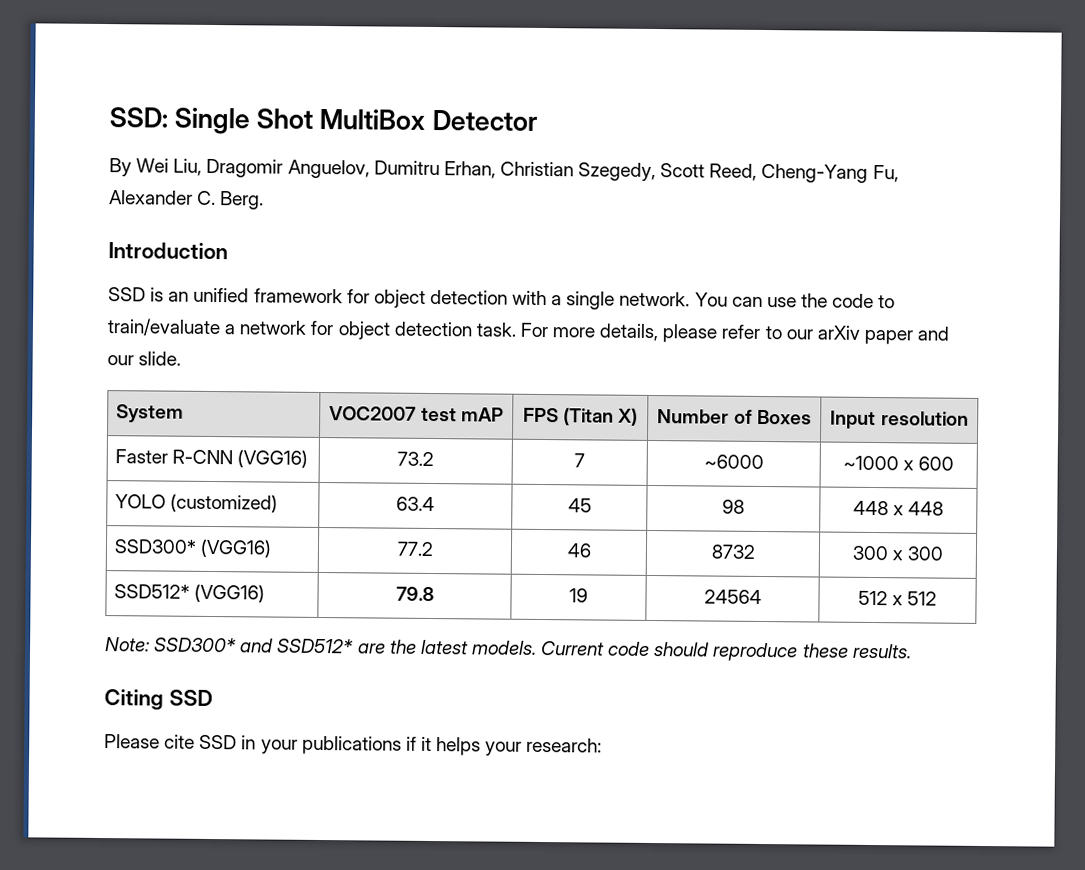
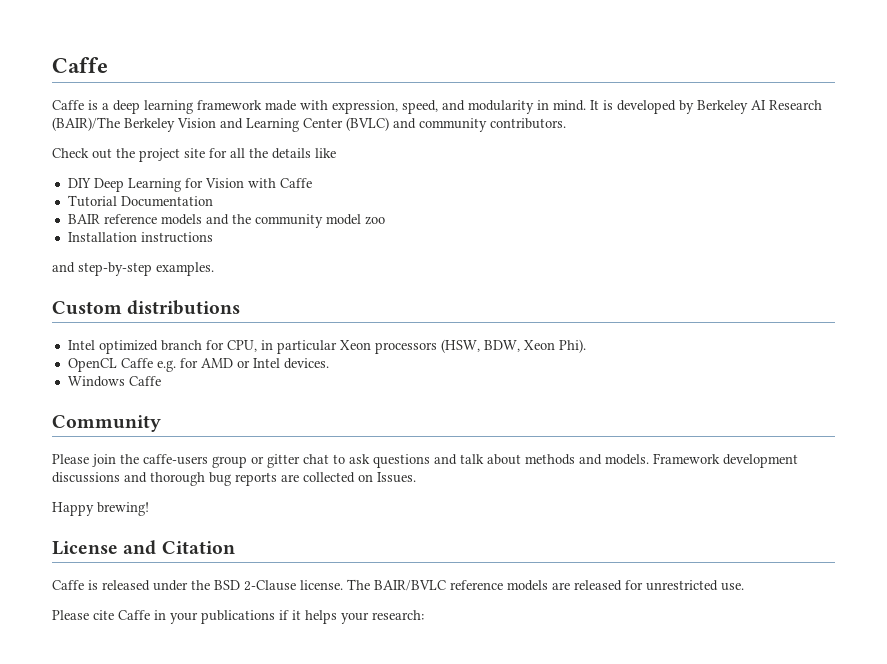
[109,107,537,135] [109,158,899,183] [109,190,265,210] [108,242,228,260] [108,287,896,310] [107,318,950,345] [107,351,182,366] [116,404,185,423] [329,406,504,422] [522,407,639,426] [657,409,812,425] [830,410,969,430] [115,449,309,468] [397,451,434,467] [574,453,585,468] [703,454,764,470] [842,455,955,471] [115,493,279,513] [396,496,435,512] [567,498,592,513] [722,499,745,514] [852,500,945,516] [114,538,273,558] [396,541,434,557] [566,543,592,558] [710,544,756,559] [851,545,945,561] [114,583,266,603] [395,586,434,602] [569,588,588,603] [703,589,762,604] [857,590,938,606] [105,637,912,662] [104,689,213,711] SSD: Single Shot MultiBox Detector // By Wei Liu, Dragomir Anguelov, Dumitru Erhan, Christian Szegedy, Scott Reed, Cheng-Yang Fu, Alexander C. Berg. // Introduction // SSD is an unified framework for object detection with a single network. You can use the code to train/evaluate a network for object detection task. For more details, please refer to our arXiv paper and our slide. // System | VOC2007 test mAP | FPS (Titan X) | Number of Boxes | Input resolution // Faster R-CNN (VGG16) | 73.2 | 7 | ~6000 | ~1000 x 600 // YOLO (customized) | 63.4 | 45 | 98 | 448 x 448 // SSD300* (VGG16) | 77.2 | 46 | 8732 | 300 x 300 // SSD512* (VGG16) | 79.8 | 19 | 24564 | 512 x 512 // Note: SSD300* and SSD512* are the latest models. Current code should reproduce these results. // Citing SSD -> [52,57,108,73] [52,100,822,114] [52,117,566,132] [52,148,336,162] [67,178,312,192] [67,195,213,207] [67,214,385,228] [67,232,213,243] [52,262,214,276] [52,300,241,315] [67,339,586,354] [67,358,329,372] [67,376,161,387] [52,415,161,432] [52,453,798,468] [52,472,416,486] [52,502,149,516] [52,540,235,555] [52,579,744,591] Caffe // Caffe is a deep learning framework made with expression, speed, and modularity in mind. It is developed by Berkeley AI Research (BAIR)/The Berkeley Vision and Learning Center (BVLC) and community contributors. // Check out the project site for all the details like // DIY Deep Learning for Vision with Caffe // Tutorial Documentation // BAIR reference models and the community model zoo // Installation instructions // and step-by-step examples. // Custom distributions // Intel optimized branch for CPU, in particular Xeon processors (HSW, BDW, Xeon Phi). // OpenCL Caffe e.g. for AMD or Intel devices. // Windows Caffe // Community // Please join the caffe-users group or gitter chat to ask questions and talk about methods and models. Framework development discussions and thorough bug reports are collected on Issues. // Happy brewing! // License and Citation // Caffe is released under the BSD 2-Clause license. The BAIR/BVLC reference models are released for unrestricted use.
[199,734,238,750] SSD -> [118,610,150,620] Caffe

